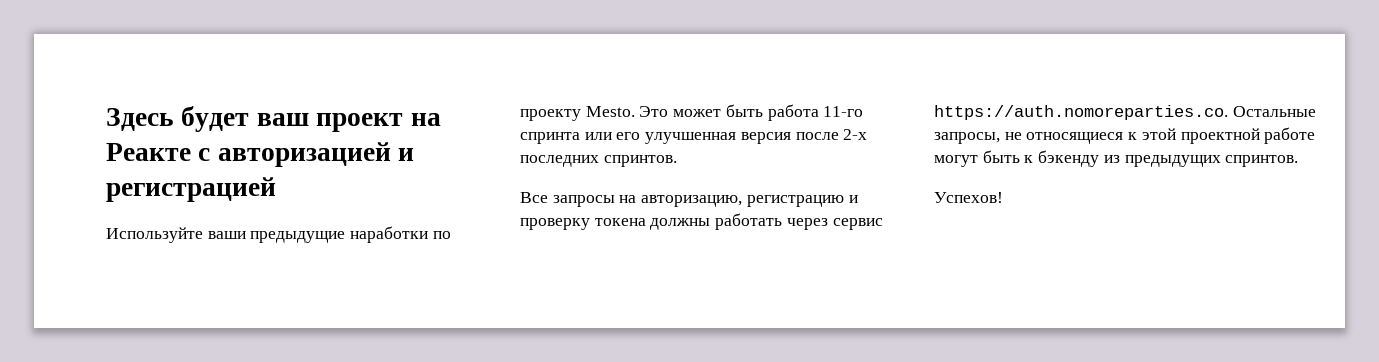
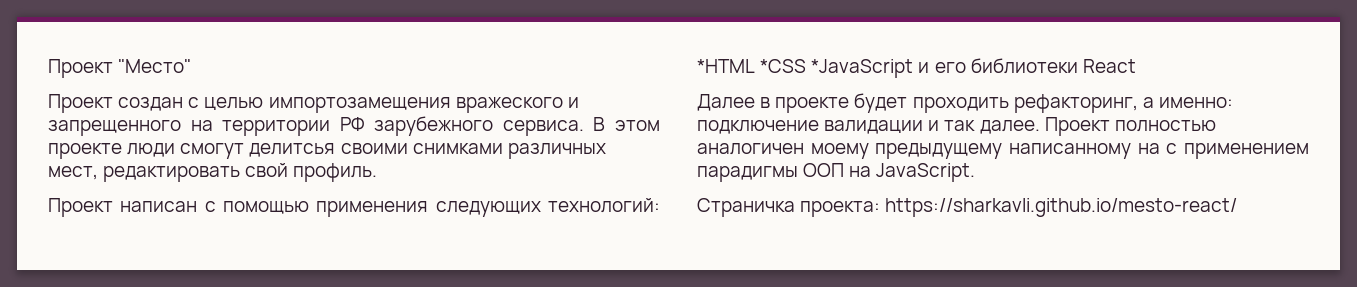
[106,106,441,132] [106,142,415,167] [106,177,276,202] [106,226,451,243] [520,104,864,121] [520,129,868,144] [520,155,677,167] [520,192,858,207] [520,213,883,230] [934,105,1316,120] [934,127,1316,144] [934,150,1299,167] [934,192,1003,203] Здесь будет ваш проект на Реакте с авторизацией и регистрацией // Используйте ваши предыдущие наработки по проекту Mesto. Это может быть работа 11-го спринта или его улучшенная версия после 2-х последних спринтов. // Все запросы на авторизацию, регистрацию и проверку токена должны работать через сервис https://auth.nomoreparties.co. Остальные запросы, не относящиеся к этой проектной работе могут быть к бэкенду из предыдущих спринтов. // Успехов! -> [48,59,192,78] [48,94,579,113] [48,116,660,136] [48,143,606,159] [48,163,378,182] [48,198,660,217] [697,58,1136,78] [697,93,1233,113] [697,117,1216,136] [697,143,1309,159] [697,163,976,182] [697,198,1238,217] Проект "Место" // Проект создан с целью импортозамещения вражеского и запрещенного на территории РФ зарубежного сервиса. В этом проекте люди смогут делитсья своими снимками различных мест, редактировать свой профиль. // Проект написан с помощью применения следующих технологий: *HTML *CSS *JavaScript и его библиотеки React // Далее в проекте будет проходить рефакторинг, а именно: подключение валидации и так далее. Проект полностью аналогичен моему предыдущему написанному на с применением парадигмы ООП на JavaScript. // Страничка проекта: https://sharkavli.github.io/mesto-react/

